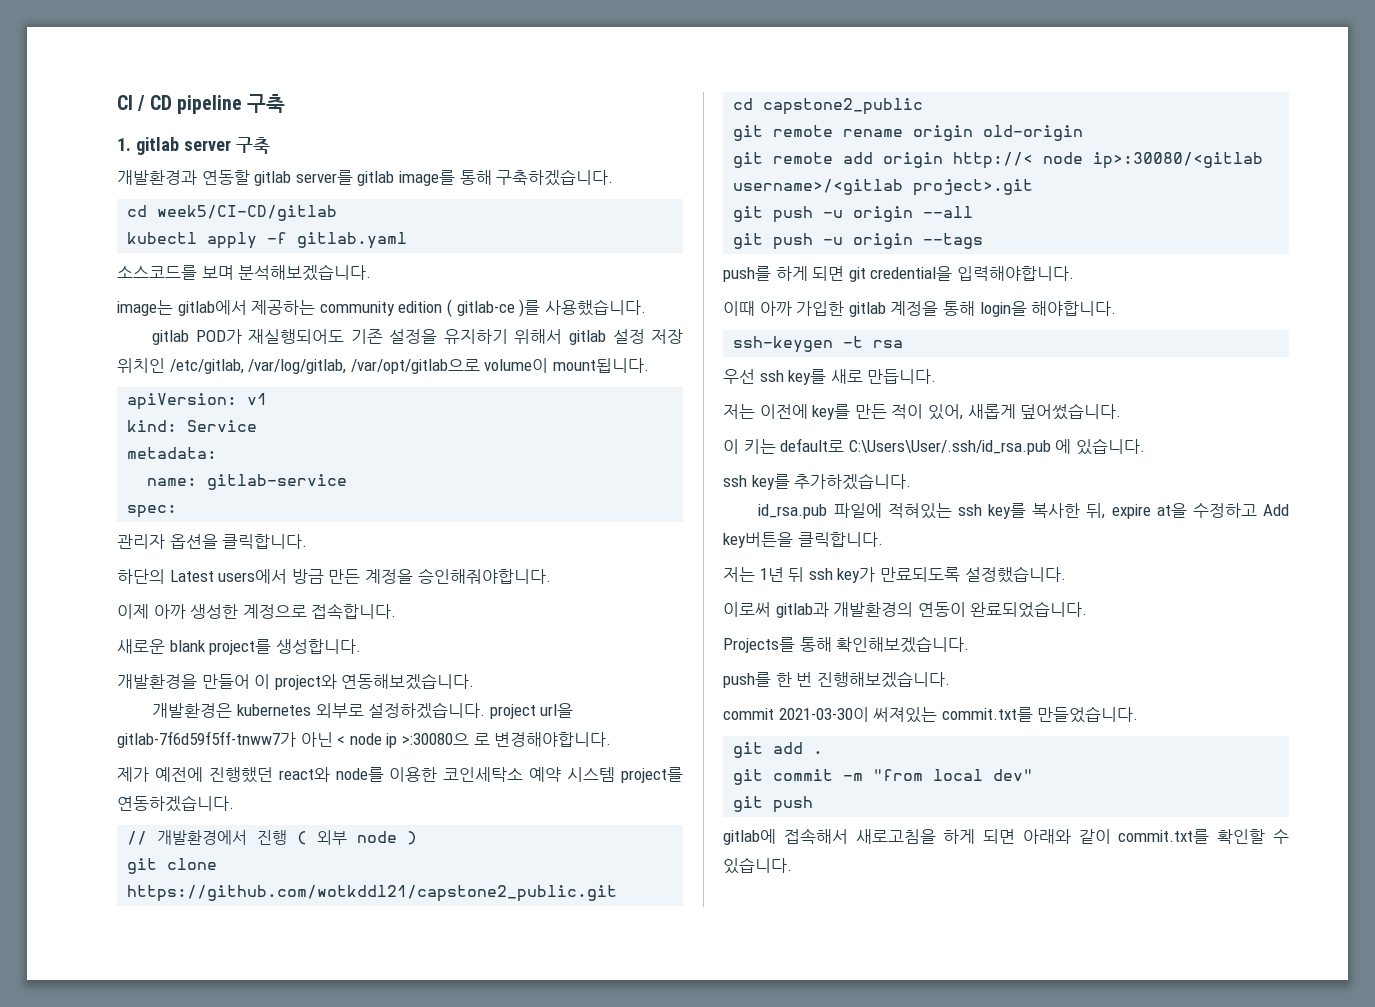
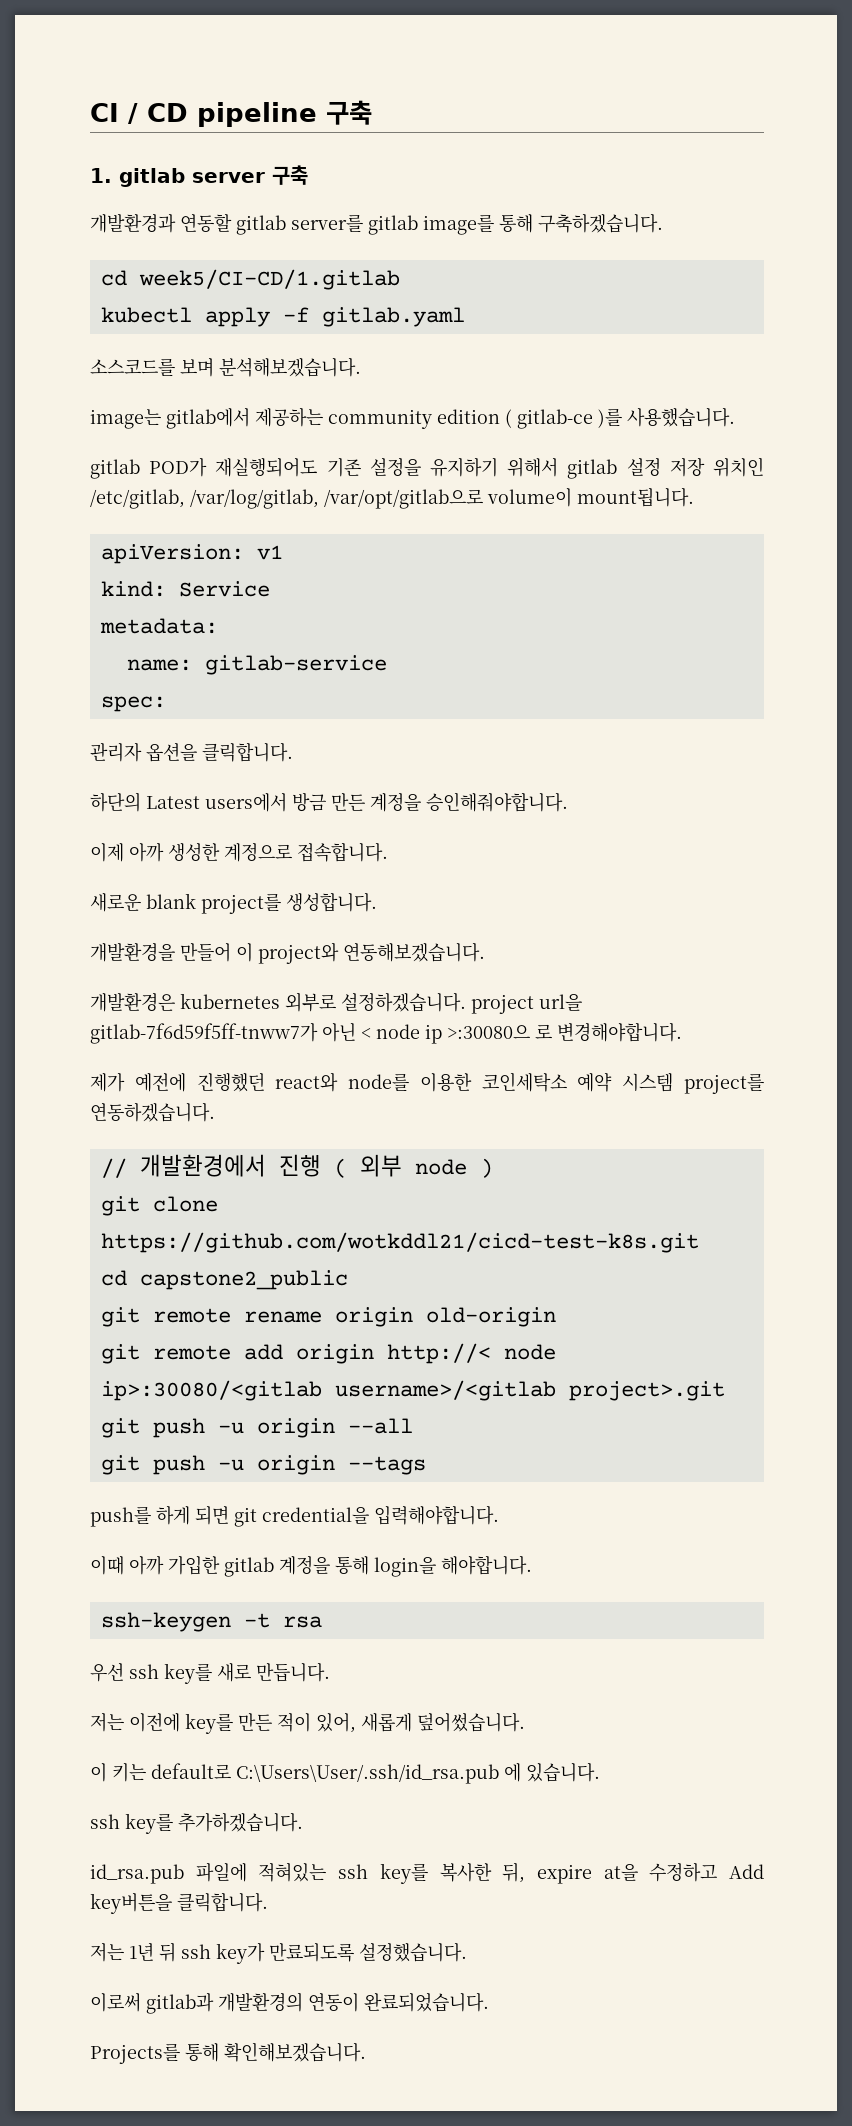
[157,205,338,221] week5/CI-CD/gitlab -> [138,269,400,290] week5/CI-CD/1.gitlab
[127,885,618,902] https://github.com/wotkddl21/capstone2_public.git -> [100,1232,699,1253] https://github.com/wotkddl21/cicd-test-k8s.git
[723,671,950,688] [723,706,1139,723] [733,742,824,758] [733,769,1034,785] [733,796,814,813] [723,828,1289,845] [723,857,792,874] // push를 한 번 진행해보겠습니다. // commit 2021-03-30이 써져있는 commit.txt를 만들었습니다. // git add . // git commit -m "from local dev" // git push // gitlab에 접속해서 새로고침을 하게 되면 아래와 같이 commit.txt를 확인할 수 있습니다. -> (366, 2052) none

